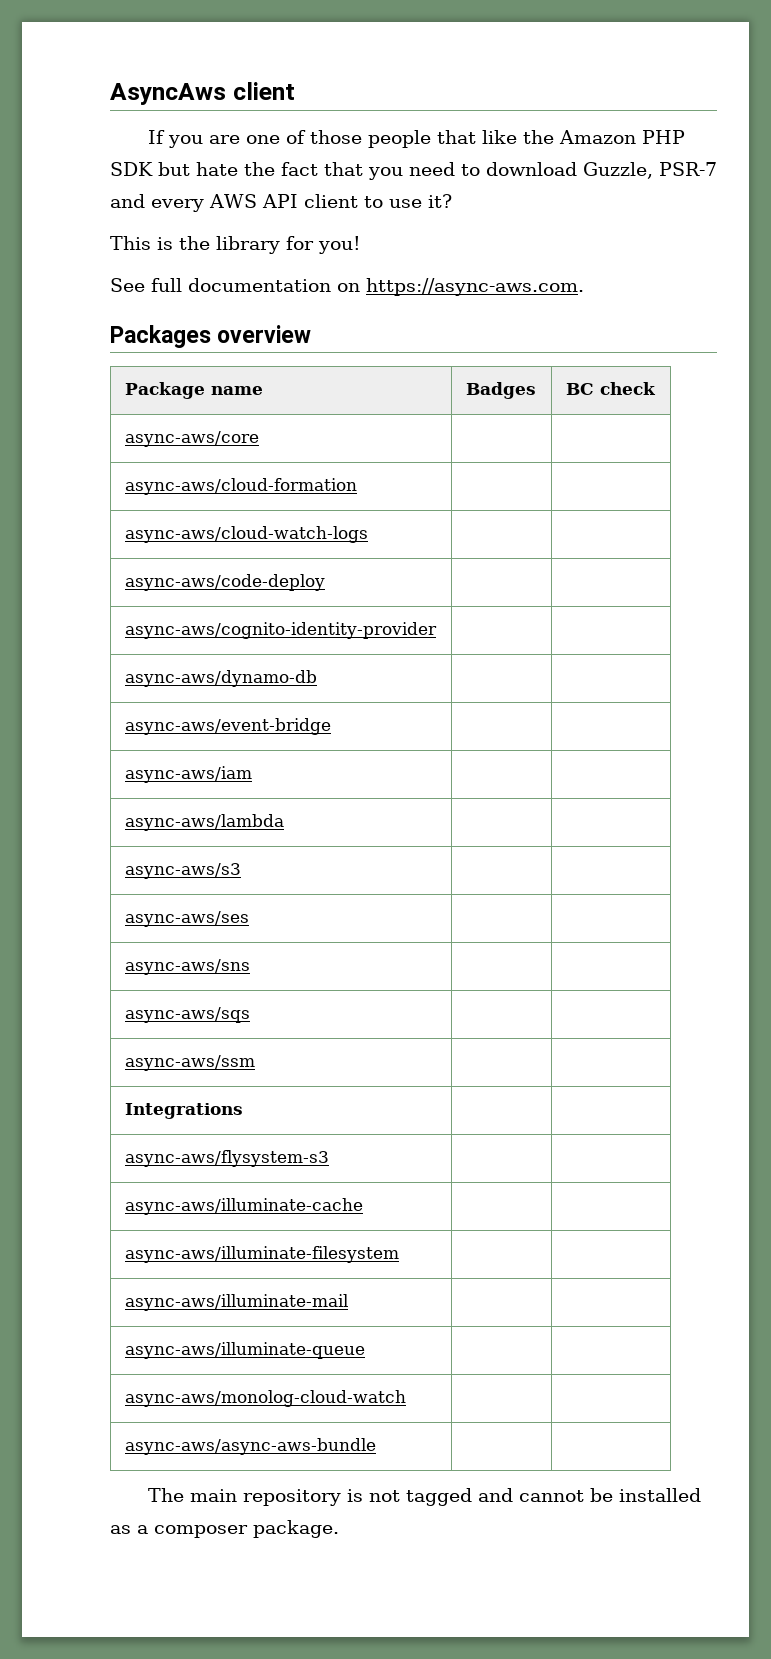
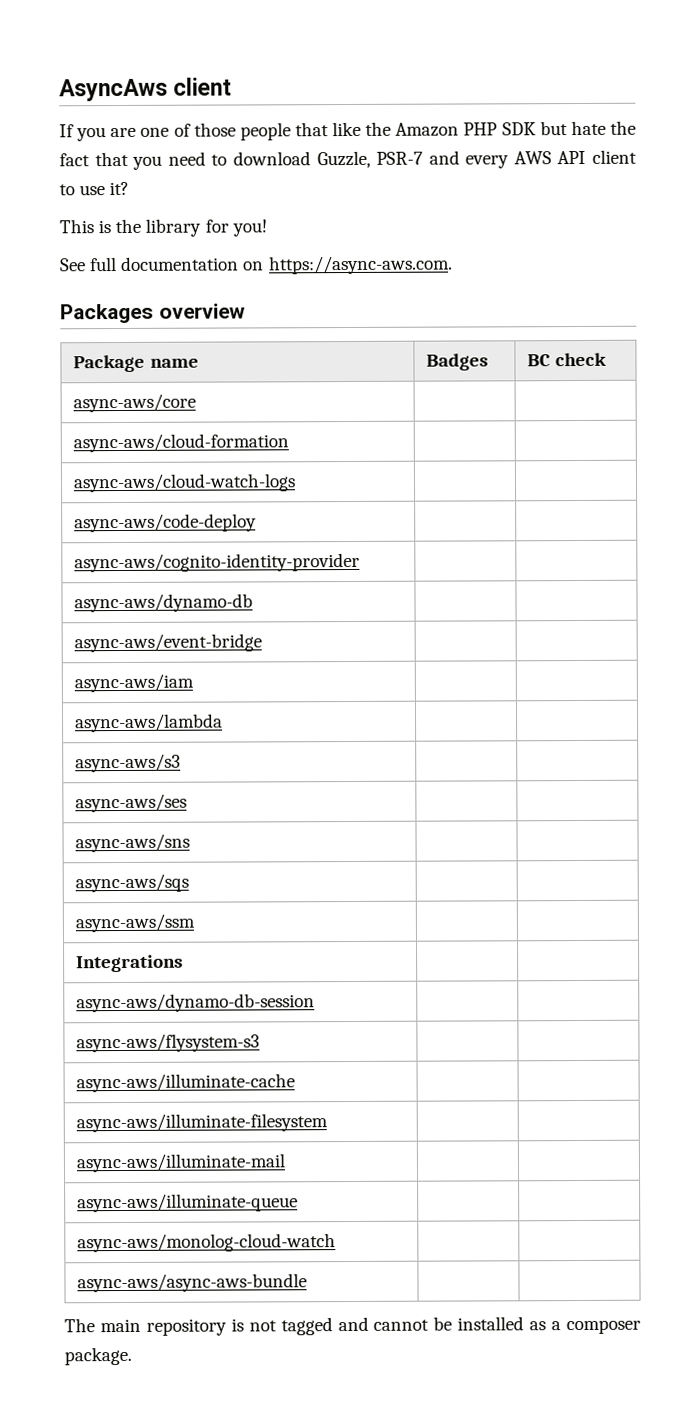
(243, 1111) none -> [76,993,316,1013] // async-aws/dynamo-db-session | |

